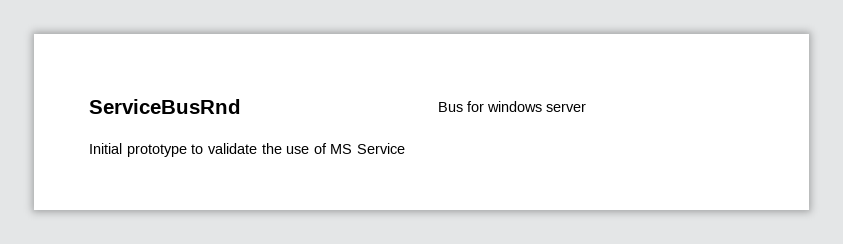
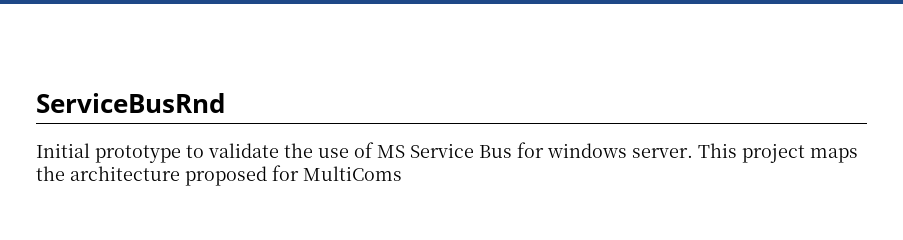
[546,103,586,112] server -> [632,143,858,163] [36,165,402,186] server. This project maps the architecture proposed for MultiComs

